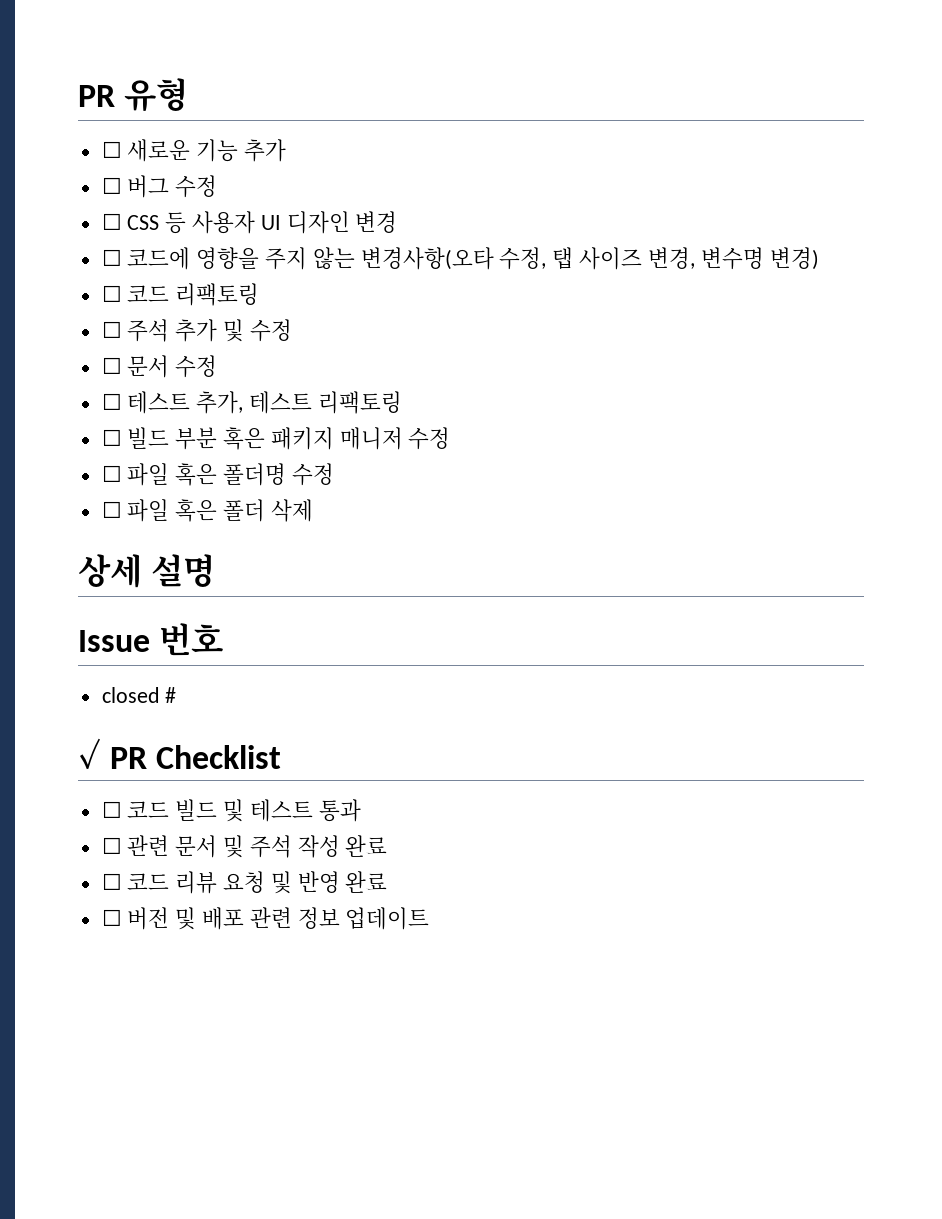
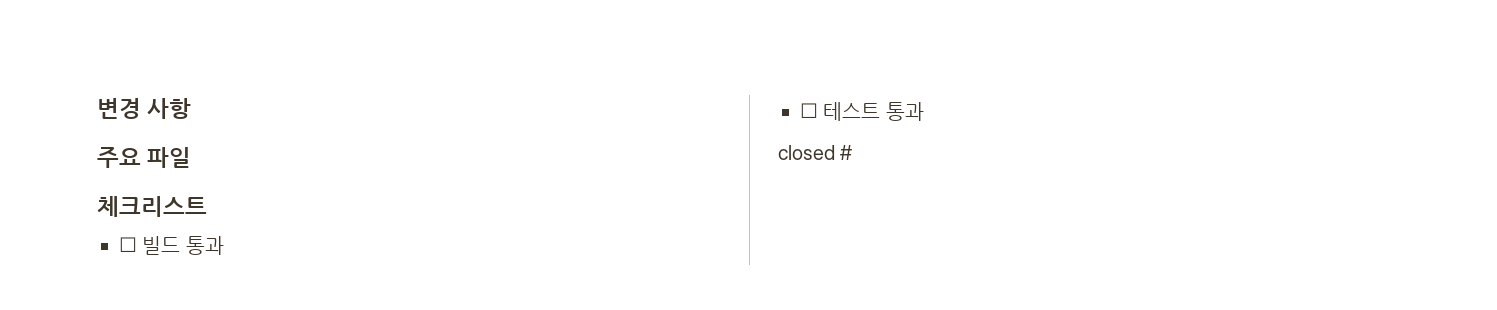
[78,78,189,111] [101,139,287,162] [101,175,218,198] [101,211,398,234] [101,247,819,270] [101,283,260,306] [101,319,292,342] [101,355,218,378] [101,391,402,414] [101,427,451,450] [101,463,334,486] [101,499,313,522] [78,554,216,588] [78,623,224,656] [101,687,177,703] [78,738,282,769] [101,799,361,822] [101,835,388,858] [101,871,388,894] [101,907,430,930] PR 유형 // ☐ 새로운 기능 추가 // ☐ 버그 수정 // ☐ CSS 등 사용자 UI 디자인 변경 // ☐ 코드에 영향을 주지 않는 변경사항(오타 수정, 탭 사이즈 변경, 변수명 변경) // ☐ 코드 리팩토링 // ☐ 주석 추가 및 수정 // ☐ 문서 수정 // ☐ 테스트 추가, 테스트 리팩토링 // ☐ 빌드 부분 혹은 패키지 매니저 수정 // ☐ 파일 혹은 폴더명 수정 // ☐ 파일 혹은 폴더 삭제 // 상세 설명 // Issue 번호 // closed # // ✓ PR Checklist // ☐ 코드 빌드 및 테스트 통과 // ☐ 관련 문서 및 주석 작성 완료 // ☐ 코드 리뷰 요청 및 반영 완료 // ☐ 버전 및 배포 관련 정보 업데이트 -> [97,98,192,119] [97,147,192,168] [97,196,207,217] [119,236,224,255] [800,102,924,121] [778,145,853,160] 변경 사항 // 주요 파일 // 체크리스트 // ☐ 빌드 통과 // ☐ 테스트 통과 // closed #

